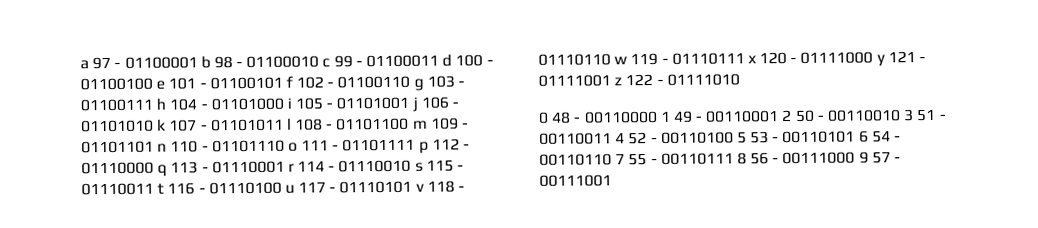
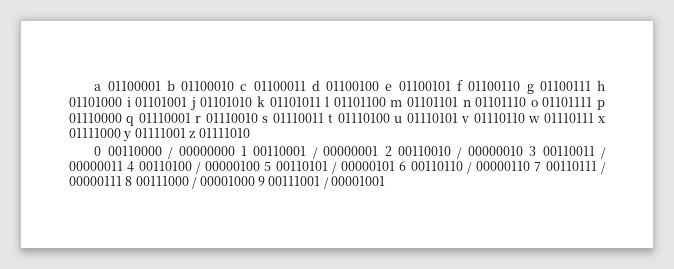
[92,54,494,70] [80,75,466,91] [80,96,460,112] [81,117,470,133] [81,138,471,154] [81,159,465,177] [81,180,466,196] [538,51,927,67] [538,73,740,87] [538,108,947,124] [539,130,902,145] [539,151,902,166] [539,174,612,187] 97 - 01100001 b 98 - 01100010 c 99 - 01100011 d 100 - 01100100 e 101 - 01100101 f 102 - 01100110 g 103 - 01100111 h 104 - 01101000 i 105 - 01101001 j 106 - 01101010 k 107 - 01101011 l 108 - 01101100 m 109 - 01101101 n 110 - 01101110 o 111 - 01101111 p 112 - 01110000 q 113 - 01110001 r 114 - 01110010 s 115 - 01110011 t 116 - 01110100 u 117 - 01110101 v 118 - 01110110 w 119 - 01110111 x 120 - 01111000 y 121 - 01111001 z 122 - 01111010 // 0 48 - 00110000 1 49 - 00110001 2 50 - 00110010 3 51 - 00110011 4 52 - 00110100 5 53 - 00110101 6 54 - 00110110 7 55 - 00110111 8 56 - 00111000 9 57 - 00111001 -> [107,80,606,94] [69,96,606,111] [69,113,605,126] [69,128,250,142] [94,146,606,159] [69,161,606,174] [69,176,385,189] 01100001 b 01100010 c 01100011 d 01100100 e 01100101 f 01100110 g 01100111 h 01101000 i 01101001 j 01101010 k 01101011 l 01101100 m 01101101 n 01101110 o 01101111 p 01110000 q 01110001 r 01110010 s 01110011 t 01110100 u 01110101 v 01110110 w 01110111 x 01111000 y 01111001 z 01111010 // 0 00110000 / 00000000 1 00110001 / 00000001 2 00110010 / 00000010 3 00110011 / 00000011 4 00110100 / 00000100 5 00110101 / 00000101 6 00110110 / 00000110 7 00110111 / 00000111 8 00111000 / 00001000 9 00111001 / 00001001

